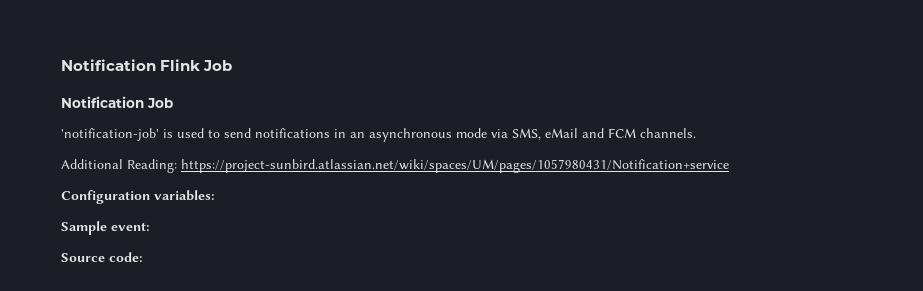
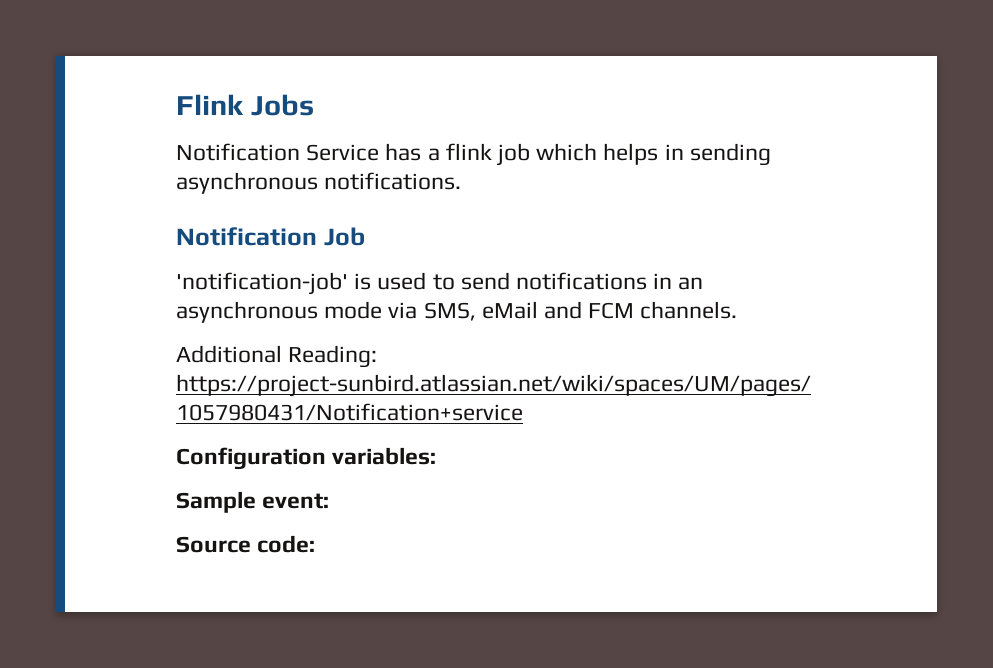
[61,59,233,71] Notification Flink Job -> [176,94,314,116] [176,143,771,166] [176,172,462,194] Flink Jobs // Notification Service has a flink job which helps in sending asynchronous notifications.

